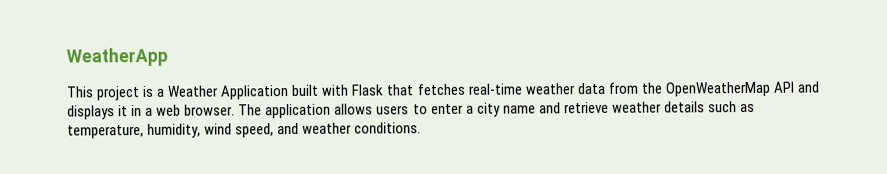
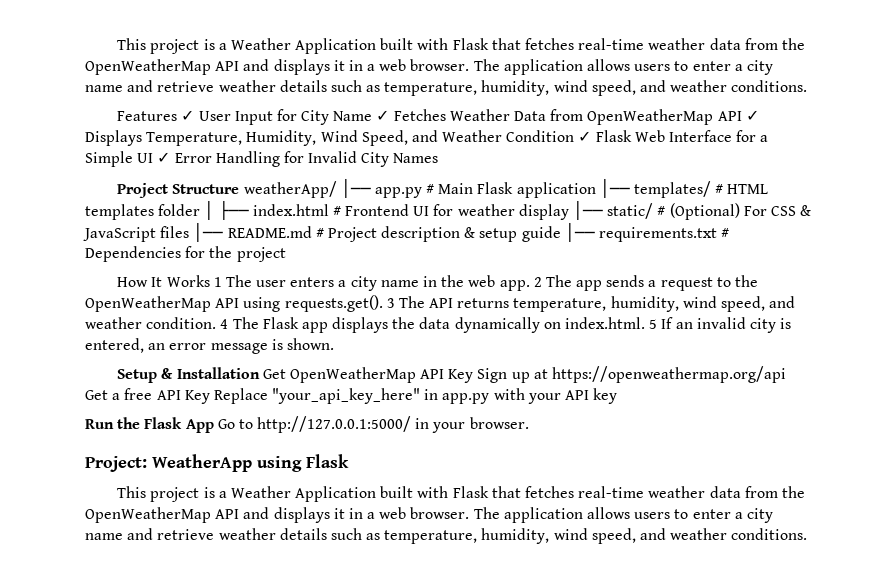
(66, 57) none -> [117,38,805,54] [85,59,773,75] [85,80,808,96] [117,109,759,125] [85,130,769,146] [85,151,439,167] [117,178,769,198] [85,200,812,220] [83,222,730,242] [85,246,286,262] [117,275,759,291] [85,295,796,312] [85,317,792,333] [85,338,334,354] [117,366,786,383] [85,388,618,404] [85,416,529,433] [85,456,147,472] This project is a Weather Application built with Flask that fetches real-time weather data from the OpenWeatherMap API and displays it in a web browser. The application allows users to enter a city name and retrieve weather details such as temperature, humidity, wind speed, and weather conditions. // Features ✓ User Input for City Name ✓ Fetches Weather Data from OpenWeatherMap API ✓ Displays Temperature, Humidity, Wind Speed, and Weather Condition ✓ Flask Web Interface for a Simple UI ✓ Error Handling for Invalid City Names // Project Structure weatherApp/ │── app.py # Main Flask application │── templates/ # HTML templates folder │ ├── index.html # Frontend UI for weather display │── static/ # (Optional) For CSS & JavaScript files │── README.md # Project description & setup guide │── requirements.txt # Dependencies for the project // How It Works 1 The user enters a city name in the web app. 2 The app sends a request to the OpenWeatherMap API using requests.get(). 3 The API returns temperature, humidity, wind speed, and weather condition. 4 The Flask app displays the data dynamically on index.html. 5 If an invalid city is entered, an error message is shown. // Setup & Installation Get OpenWeatherMap API Key Sign up at https://openweathermap.org/api Get a free API Key Replace "your_api_key_here" in app.py with your API key // Run the Flask App Go to http://127.0.0.1:5000/ in your browser. // Project:
(168, 57) none -> [257,454,349,472] using Flask

